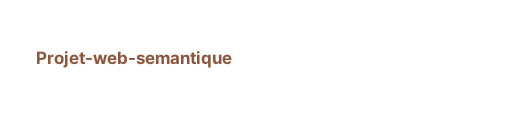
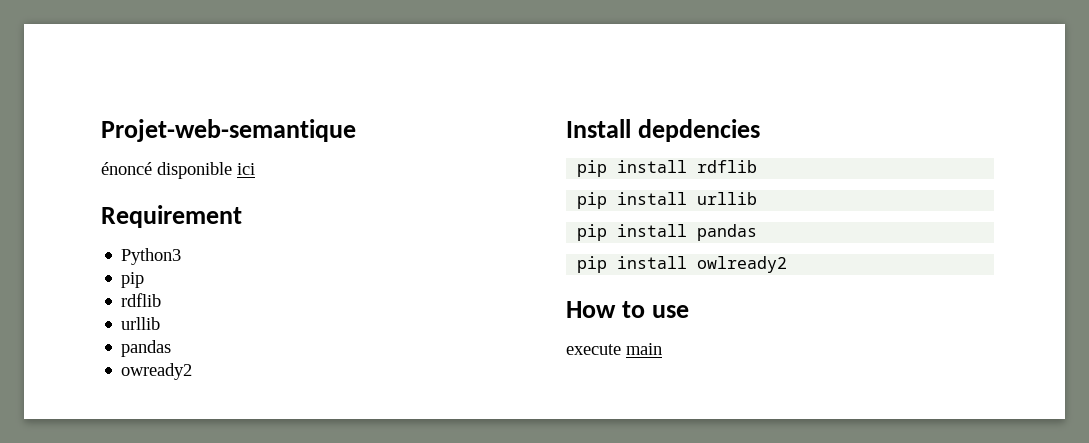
(232, 59) none -> [101,162,255,179] [101,205,242,228] [121,248,182,265] [121,272,145,288] [121,293,162,307] [121,317,161,330] [121,340,172,357] [121,363,193,380] [566,119,761,142] [577,160,758,177] [577,192,758,209] [577,224,758,241] [577,256,788,273] [566,301,690,318] [566,343,662,355] // énoncé disponible ici // Requirement // Python3 // pip // rdflib // urllib // pandas // owready2 // Install depdencies // pip install rdflib // pip install urllib // pip install pandas // pip install owlready2 // How to use // execute main

